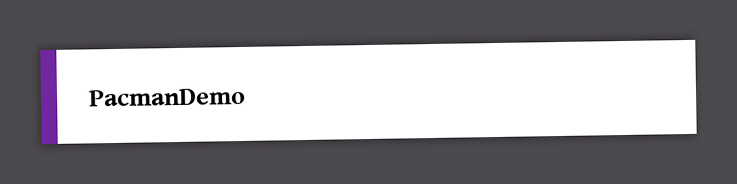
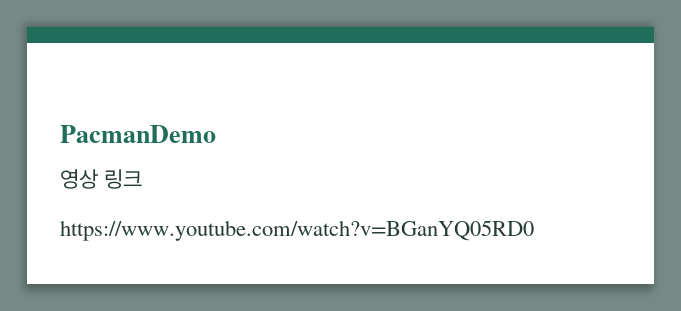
(246, 97) none -> [60,169,143,189] [60,220,534,241] // 영상 링크 // https://www.youtube.com/watch?v=BGanYQ05RD0

